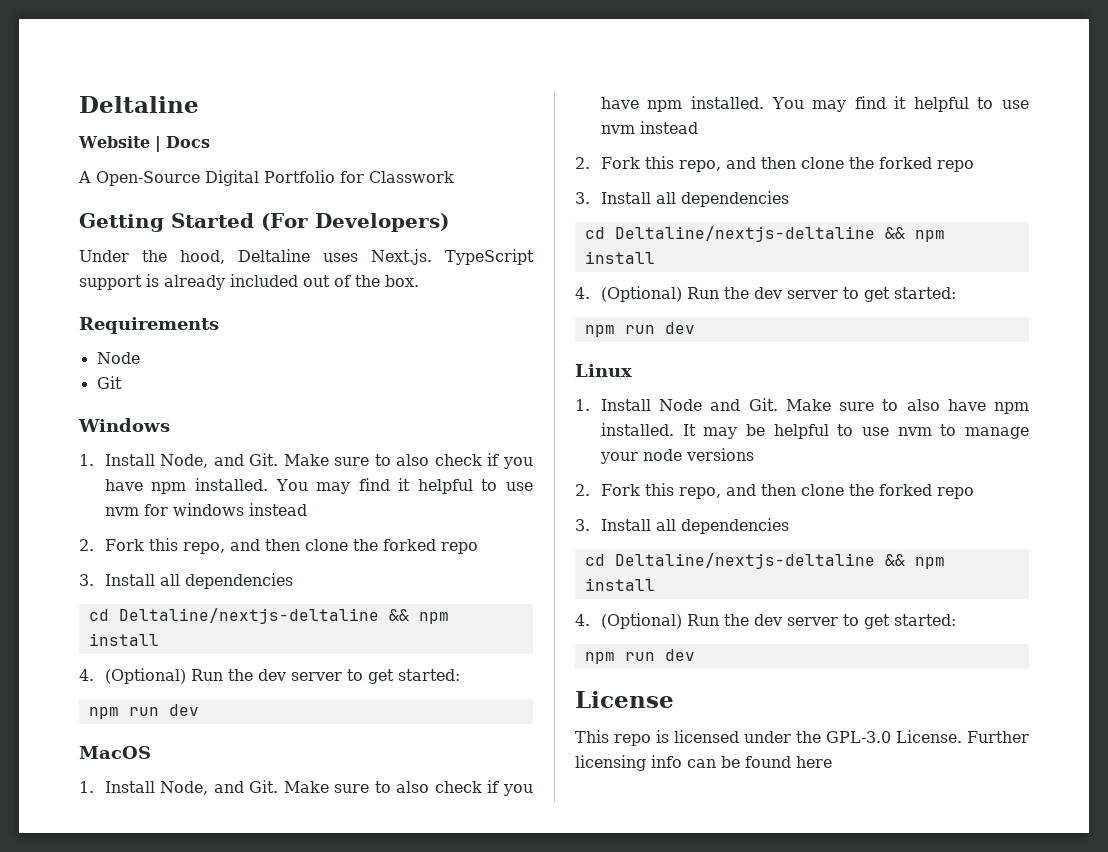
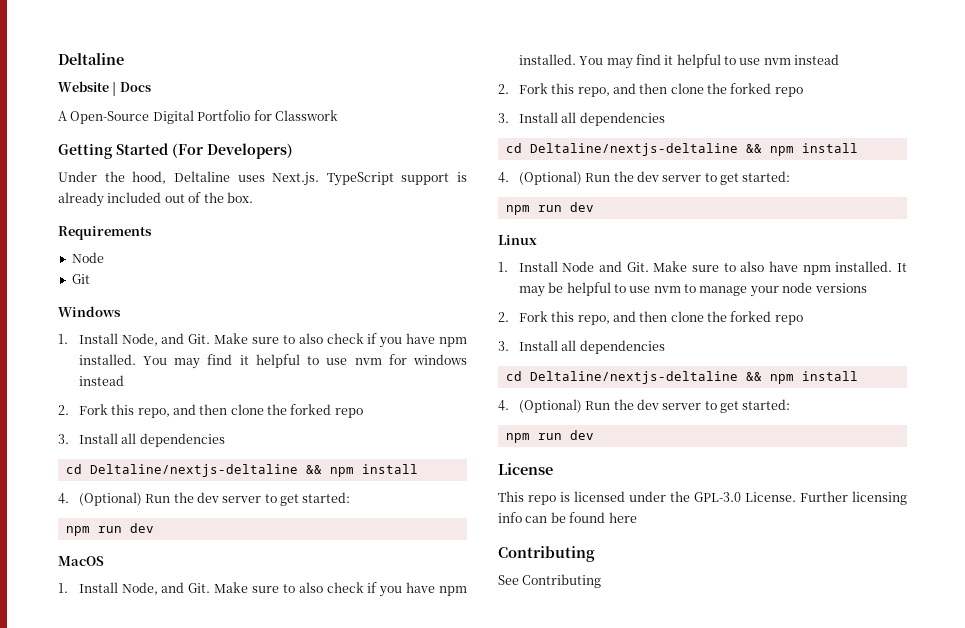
(832, 762) none -> [498,546,595,562] [498,574,602,588] // Contributing // See Contributing

